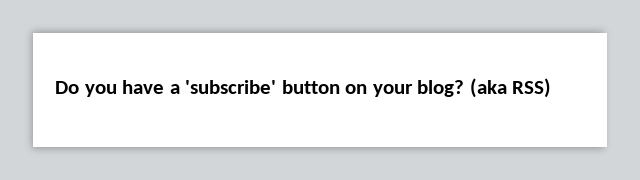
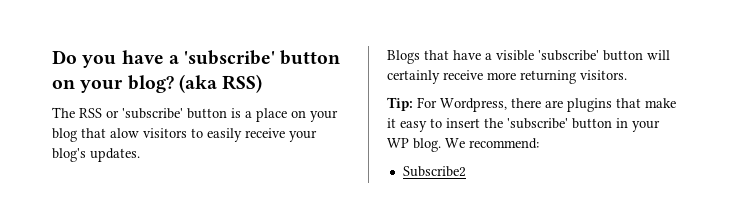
(552, 88) none -> [52,107,338,122] [52,128,317,142] [52,148,140,162] [387,50,670,64] [387,70,627,84] [387,97,676,112] [387,118,660,132] [387,138,539,152] [402,166,466,177] // The RSS or 'subscribe' button is a place on your blog that alow visitors to easily receive your blog's updates. // Blogs that have a visible 'subscribe' button will certainly receive more returning visitors. // Tip: For Wordpress, there are plugins that make it easy to insert the 'subscribe' button in your WP blog. We recommend: // Subscribe2

